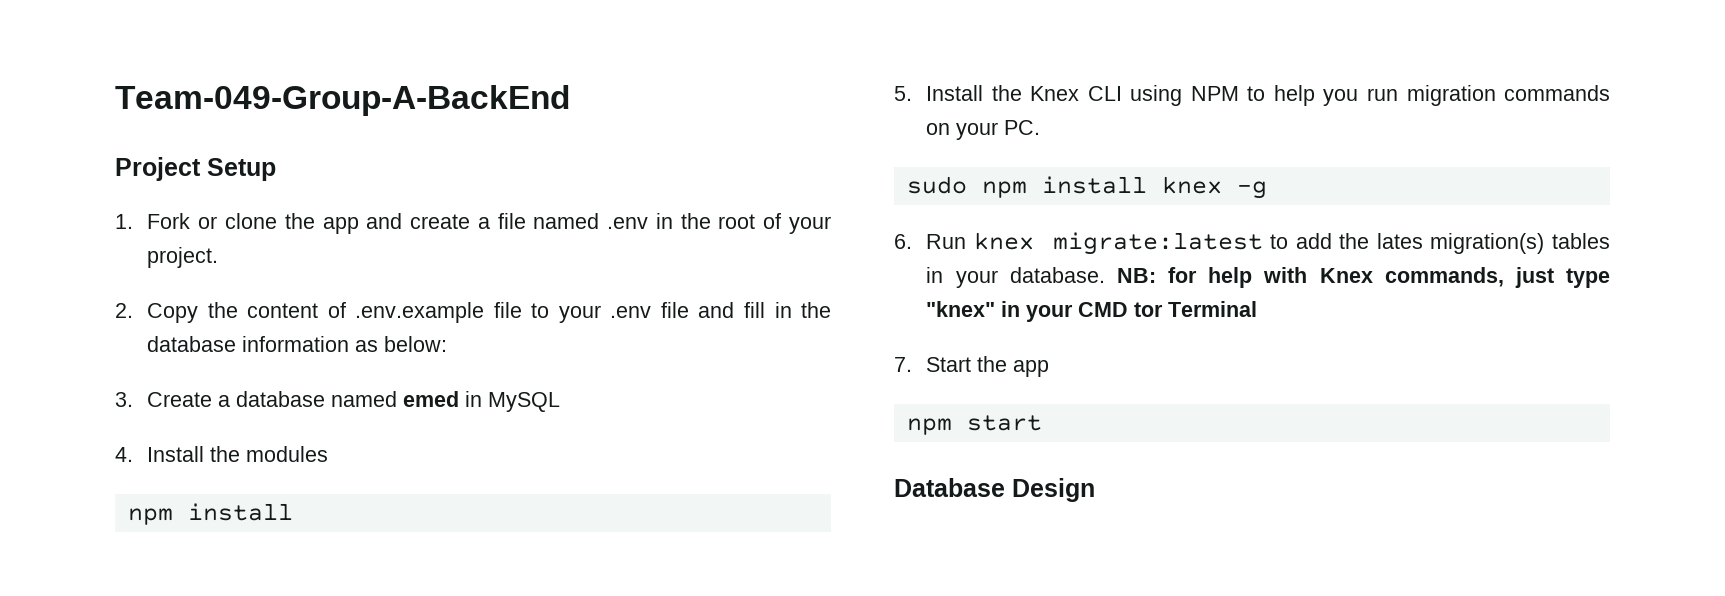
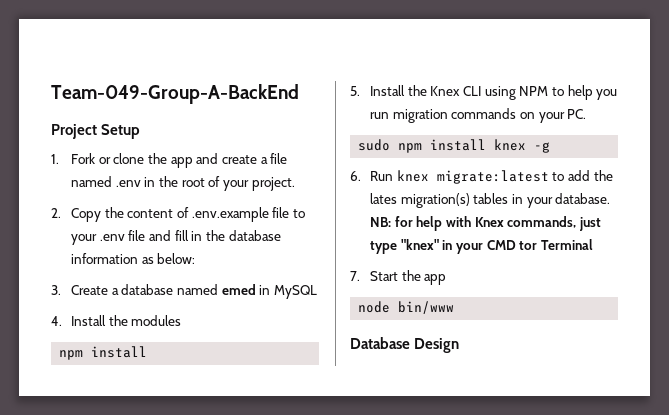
[906,415,1042,435] npm start -> [358,301,455,314] node bin/www

